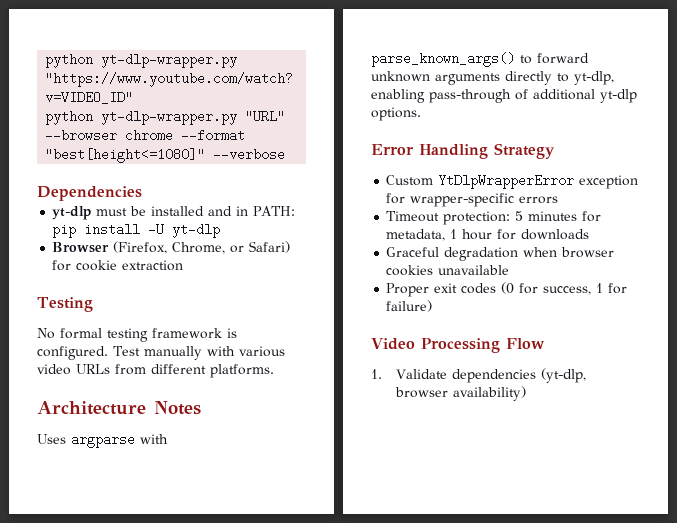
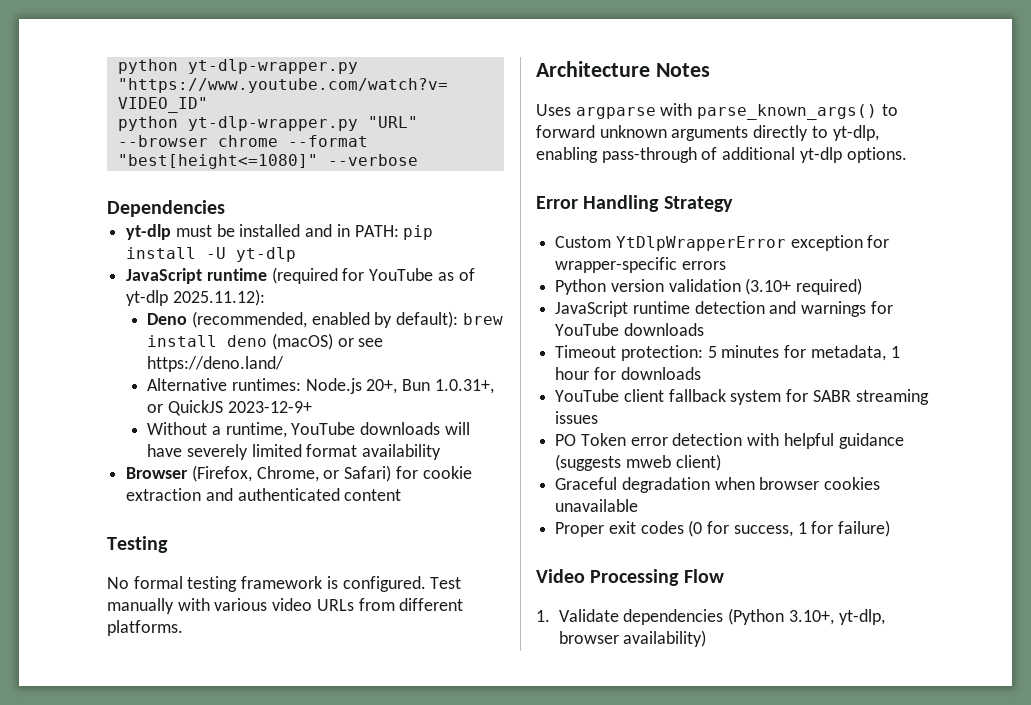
(221, 230) none -> [126,267,475,284] [126,289,265,306] [147,311,503,328] [147,333,384,350] [147,356,285,372] [147,378,494,394] [147,400,312,416] [147,422,470,438] [147,444,442,460] // JavaScript runtime (required for YouTube as of yt-dlp 2025.11.12): // Deno (recommended, enabled by default): brew install deno (macOS) or see https://deno.land/ // Alternative runtimes: Node.js 20+, Bun 1.0.31+, or QuickJS 2023-12-9+ // Without a runtime, YouTube downloads will have severely limited format availability
(184, 265) none -> [205,488,402,501] and authenticated content
(559, 200) none -> [555,278,863,295] [555,301,893,317] [555,323,704,336] // Python version validation (3.10+ required) // JavaScript runtime detection and warnings for YouTube downloads
(590, 234) none -> [555,389,929,405] [555,411,599,424] [555,433,904,449] [555,454,721,471] // YouTube client fallback system for SABR streaming issues // PO Token error detection with helpful guidance (suggests mweb client)
[540,368,586,383] (yt-dlp, -> [728,608,885,625] (Python 3.10+, yt-dlp,

